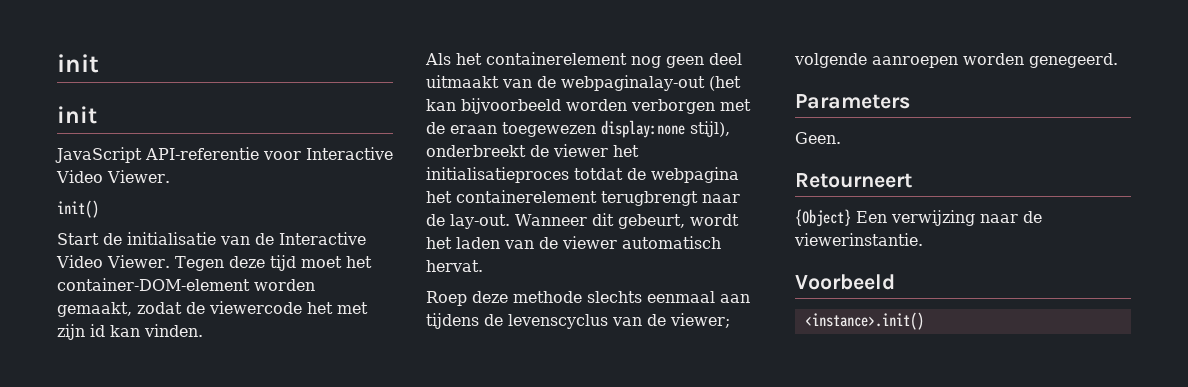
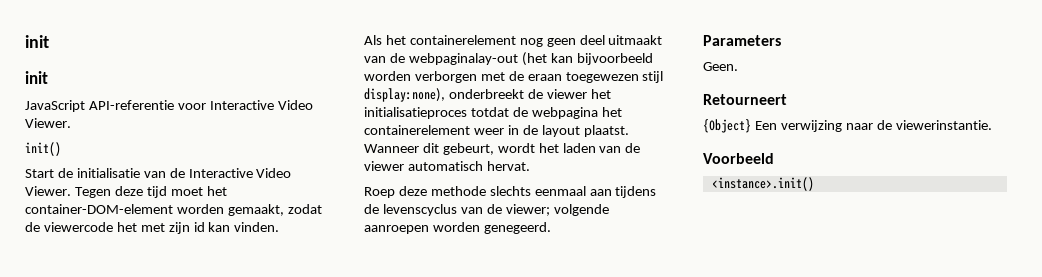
[601,120,730,138] display:none stijl), -> [642,71,664,83] [364,88,445,102] stijl display:none),
[601,191,740,206] [426,214,510,229] terugbrengt naar de lay-out. -> [473,125,629,137] weer in de layout plaatst.

